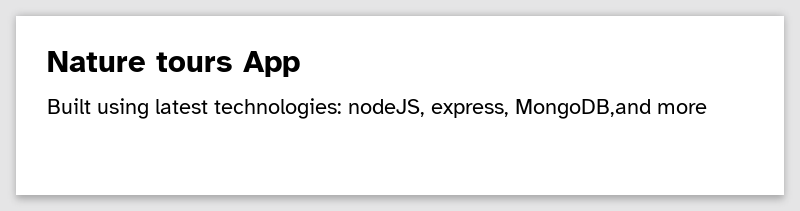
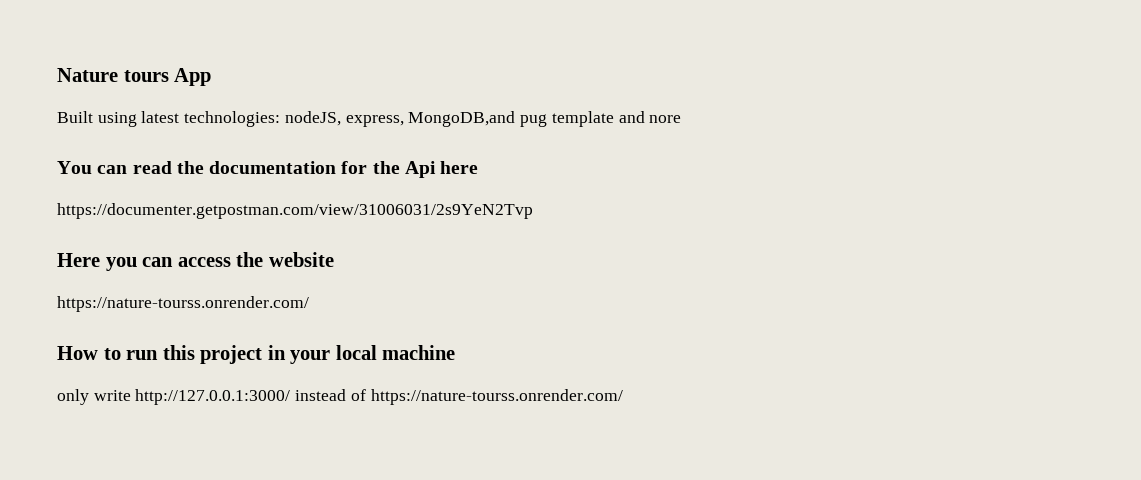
[657,103,707,114] more -> [520,111,682,127] [57,161,479,178] [57,203,533,219] [57,252,334,271] [57,296,309,312] [57,345,456,364] [57,389,623,405] pug template and nore // You can read the documentation for the Api here // https://documenter.getpostman.com/view/31006031/2s9YeN2Tvp // Here you can access the website // https://nature-tourss.onrender.com/ // How to run this project in your local machine // only write http://127.0.0.1:3000/ instead of https://nature-tourss.onrender.com/

